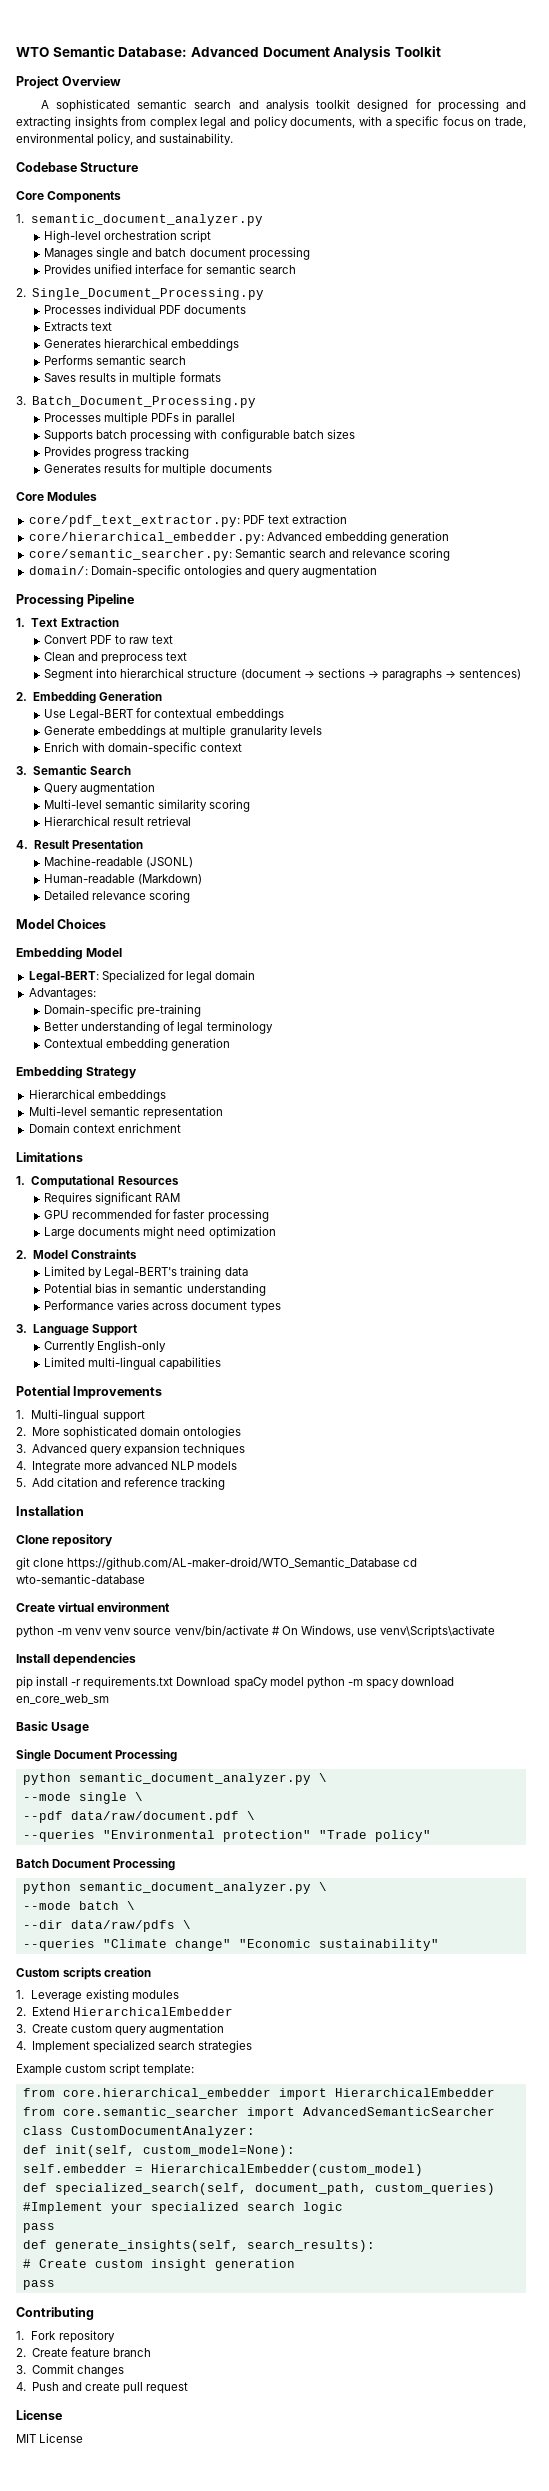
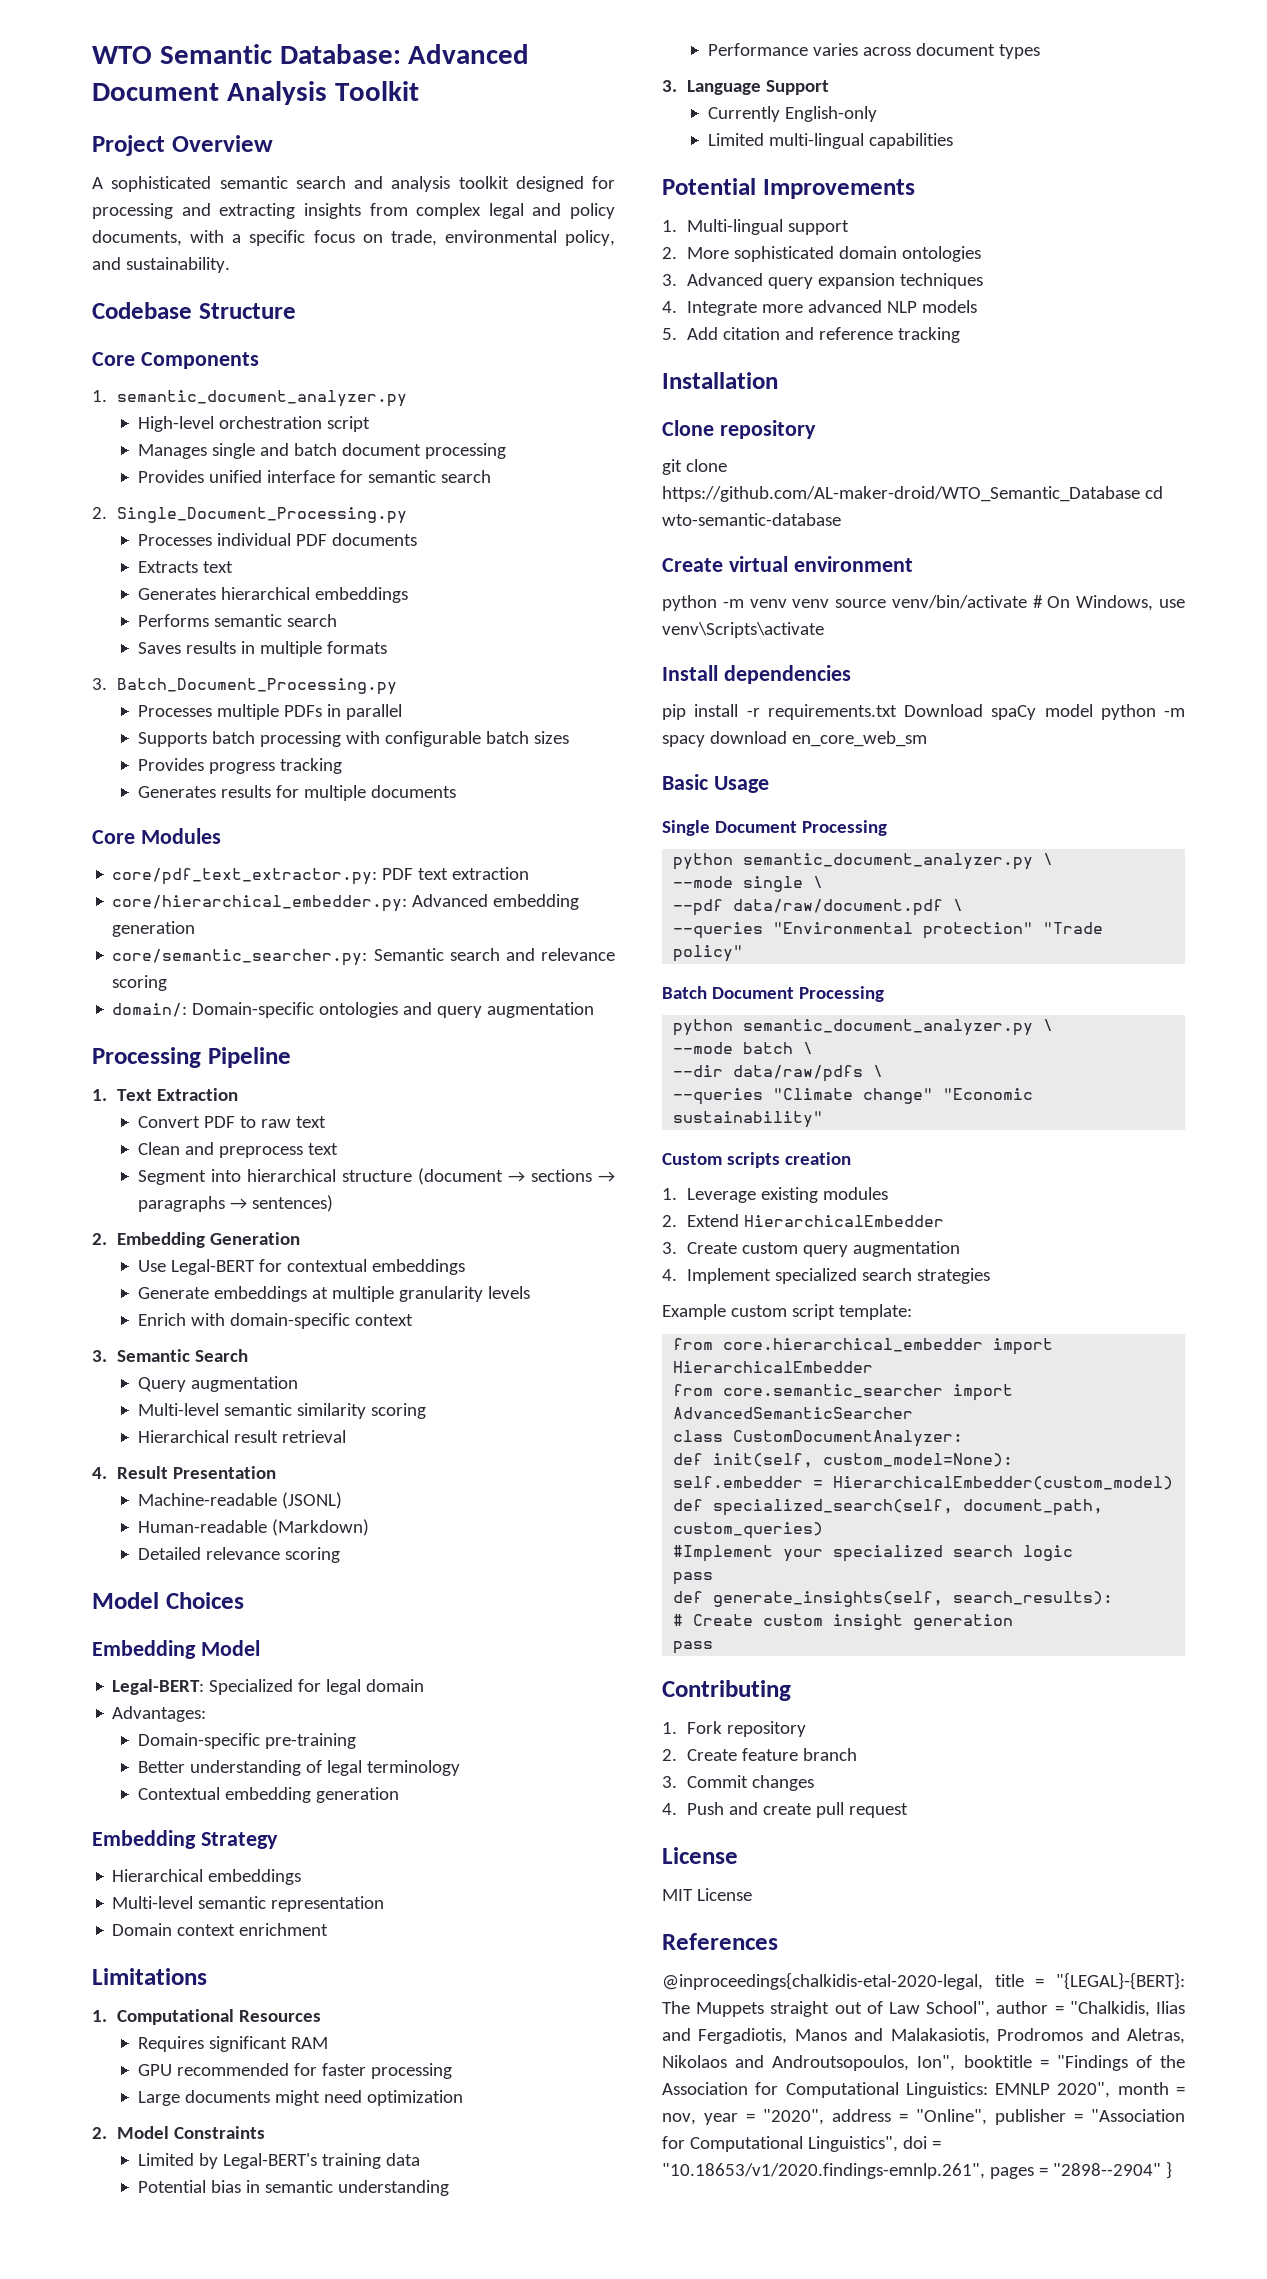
(84, 2438) none -> [662,1933,778,1950] [662,1972,1185,1990] [662,2001,1185,2017] [662,2028,1185,2044] [662,2055,1185,2071] [662,2082,1185,2098] [662,2109,1185,2125] [662,2136,941,2152] [662,2161,1172,2179] // References // @inproceedings{chalkidis-etal-2020-legal, title = "{LEGAL}-{BERT}: The Muppets straight out of Law School", author = "Chalkidis, Ilias and Fergadiotis, Manos and Malakasiotis, Prodromos and Aletras, Nikolaos and Androutsopoulos, Ion", booktitle = "Findings of the Association for Computational Linguistics: EMNLP 2020", month = nov, year = "2020", address = "Online", publisher = "Association for Computational Linguistics", doi = "10.18653/v1/2020.findings-emnlp.261", pages = "2898--2904" }

